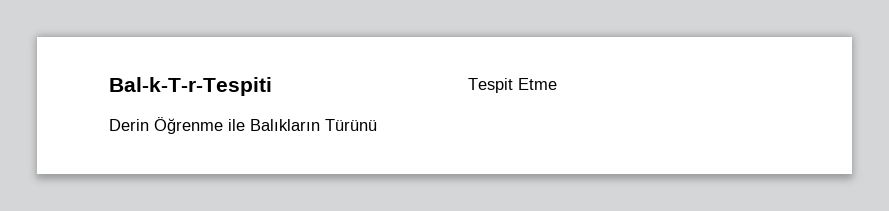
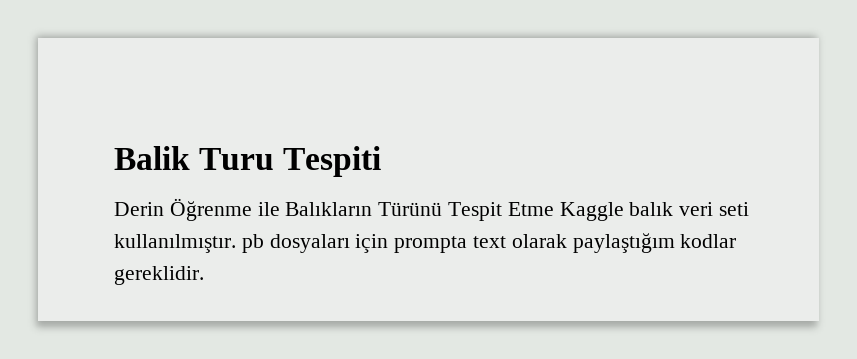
[109,77,272,96] Bal-k-T-r-Tespiti -> [114,146,382,177] Balik Turu Tespiti
(557, 84) none -> [559,202,750,221] [114,233,737,253] [114,266,204,285] Kaggle balık veri seti kullanılmıştır. pb dosyaları için prompta text olarak paylaştığım kodlar gereklidir.

